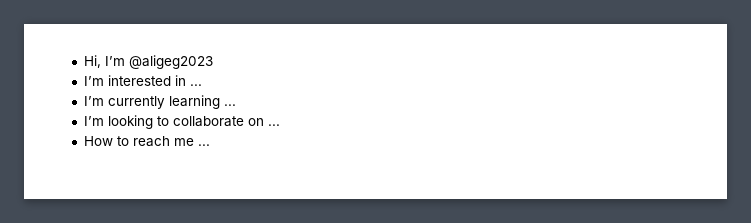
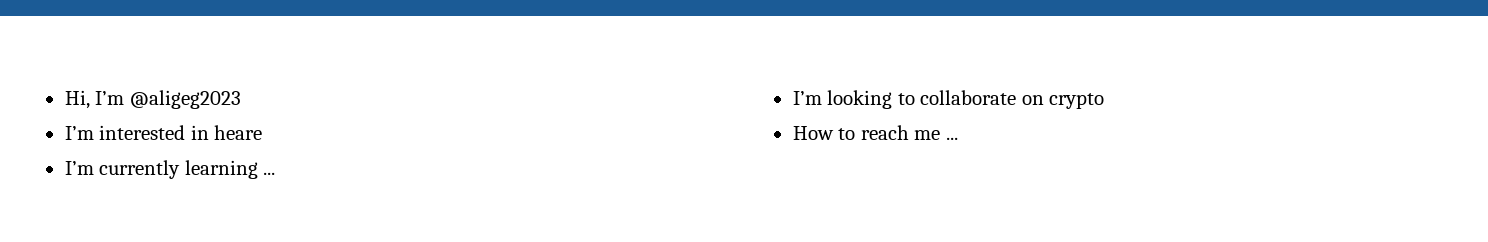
[189,84,202,86] ... -> [214,125,263,140] heare
[267,124,280,126] ... -> [1049,93,1105,109] crypto

